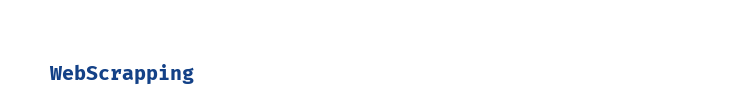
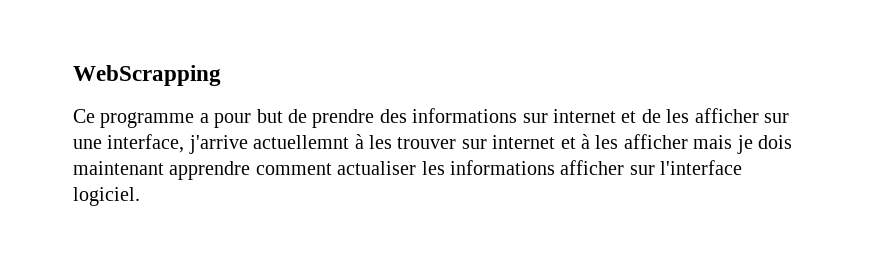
(194, 74) none -> [73,108,789,128] [73,134,792,154] [73,160,743,180] [73,187,140,206] // Ce programme a pour but de prendre des informations sur internet et de les afficher sur une interface, j'arrive actuellemnt à les trouver sur internet et à les afficher mais je dois maintenant apprendre comment actualiser les informations afficher sur l'interface logiciel.

